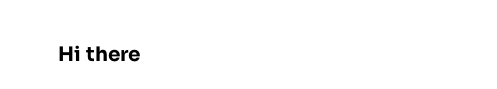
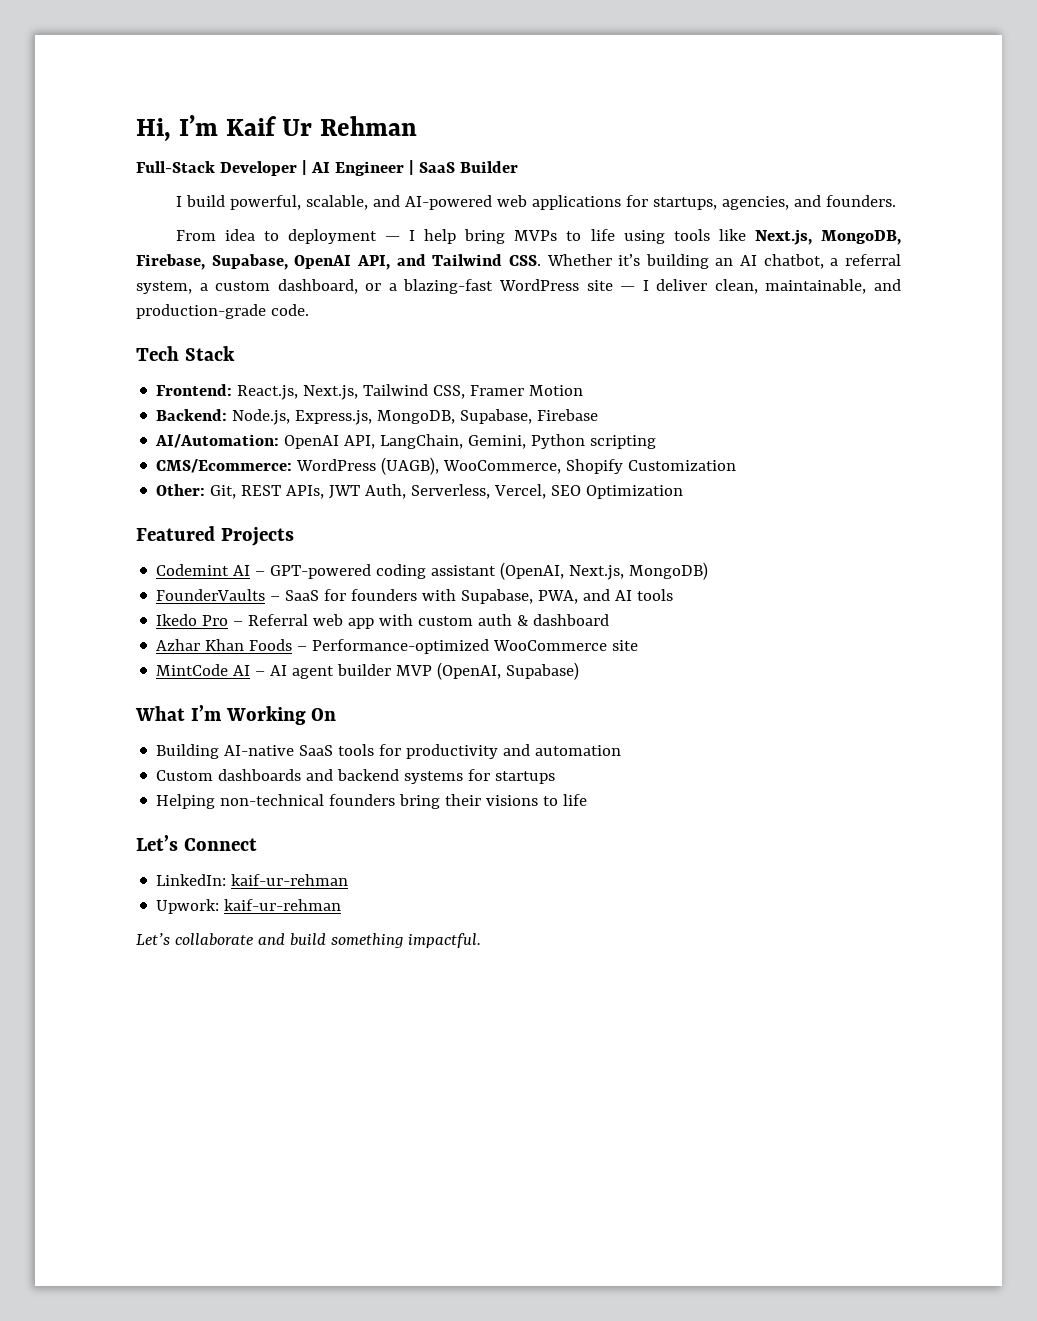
[58,45,141,62] Hi there -> [136,115,418,142] [136,160,518,176] [175,195,896,210] [175,229,901,245] [136,254,901,270] [136,279,901,294] [136,304,309,319] [136,346,235,361] [156,384,584,400] [156,409,599,425] [155,434,657,449] [156,457,737,475] [156,484,684,499] [136,526,294,546] [156,562,709,580] [156,589,674,604] [156,614,610,629] [156,639,639,654] [156,662,580,680] [135,705,337,725] [156,744,622,759] [156,769,556,784] [156,794,588,809] [136,835,257,851] [156,874,349,886] [156,899,342,914] [136,933,481,948] Hi, I’m Kaif Ur Rehman // Full-Stack Developer | AI Engineer | SaaS Builder // I build powerful, scalable, and AI-powered web applications for startups, agencies, and founders. // From idea to deployment — I help bring MVPs to life using tools like Next.js, MongoDB, Firebase, Supabase, OpenAI API, and Tailwind CSS. Whether it’s building an AI chatbot, a referral system, a custom dashboard, or a blazing-fast WordPress site — I deliver clean, maintainable, and production-grade code. // Tech Stack // Frontend: React.js, Next.js, Tailwind CSS, Framer Motion // Backend: Node.js, Express.js, MongoDB, Supabase, Firebase // AI/Automation: OpenAI API, LangChain, Gemini, Python scripting // CMS/Ecommerce: WordPress (UAGB), WooCommerce, Shopify Customization // Other: Git, REST APIs, JWT Auth, Serverless, Vercel, SEO Optimization // Featured Projects // Codemint AI – GPT-powered coding assistant (OpenAI, Next.js, MongoDB) // FounderVaults – SaaS for founders with Supabase, PWA, and AI tools // Ikedo Pro – Referral web app with custom auth & dashboard // Azhar Khan Foods – Performance-optimized WooCommerce site // MintCode AI – AI agent builder MVP (OpenAI, Supabase) // What I’m Working On // Building AI-native SaaS tools for productivity and automation // Custom dashboards and backend systems for startups // Helping non-technical founders bring their visions to life // Let’s Connect // LinkedIn: kaif-ur-rehman // Upwork: kaif-ur-rehman // Let’s collaborate and build something impactful.

